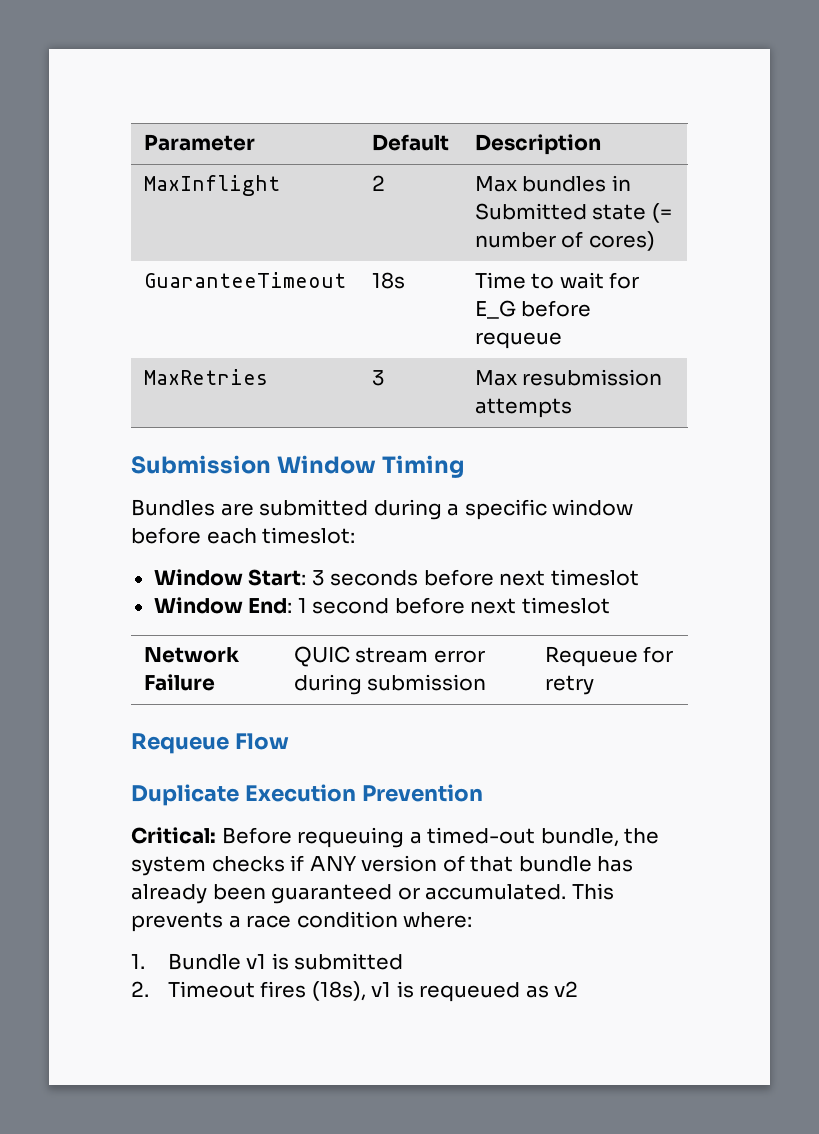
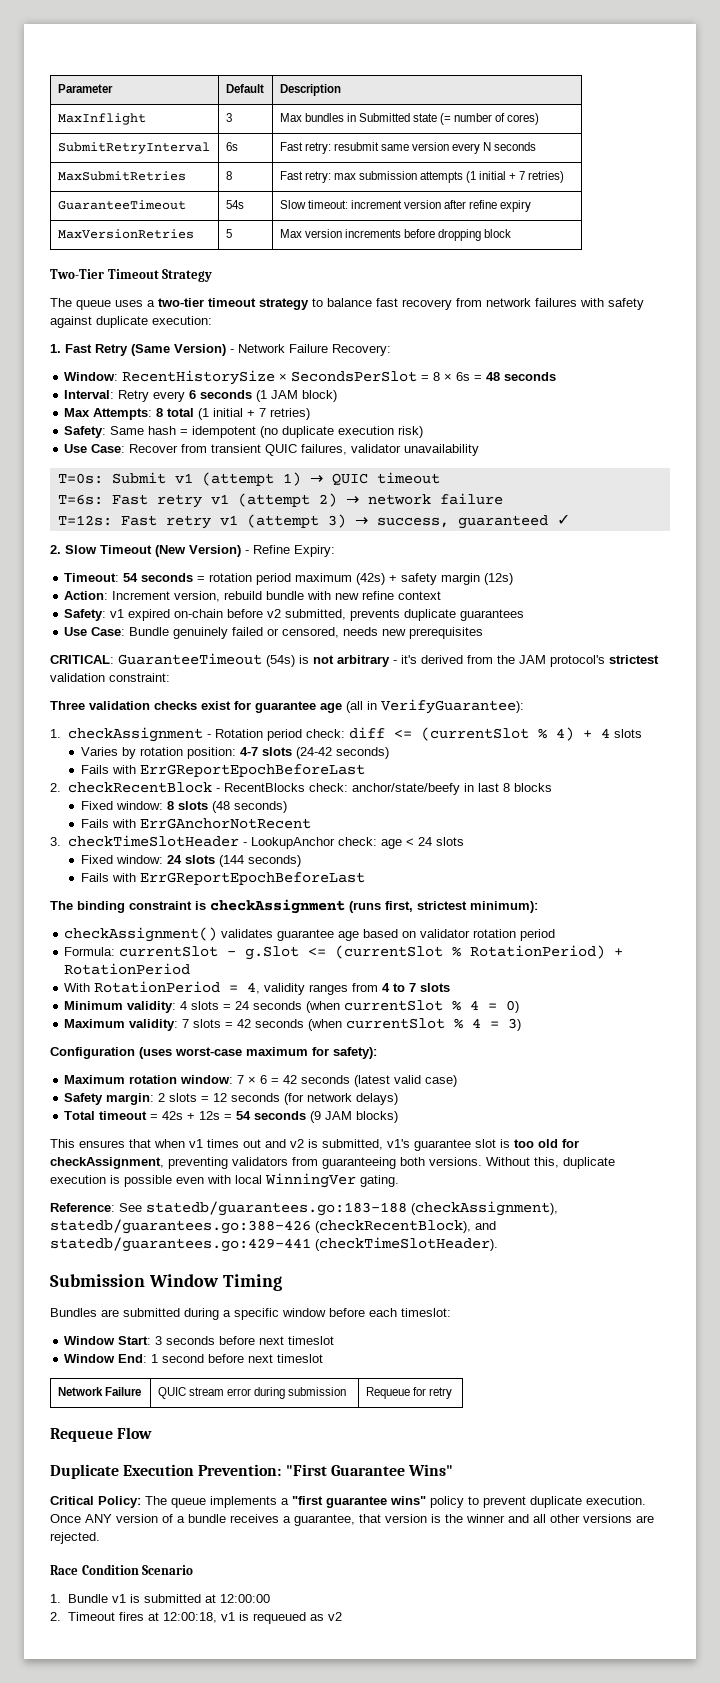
[371,175,385,191] 2 -> [225,113,232,122] 3
[143,272,346,288] [371,272,405,289] [474,272,640,289] [474,300,592,319] [474,332,562,349] [143,369,268,385] [371,370,385,386] [474,369,663,386] [474,398,572,418] GuaranteeTimeout | 18s | Time to wait for E_G before requeue // MaxRetries | 3 | Max resubmission attempts -> [57,142,210,154] [225,142,238,151] [279,142,537,154] [57,171,186,181] [225,171,232,180] [279,171,565,183] [57,200,186,210] [225,200,244,209] [279,200,532,212] [57,229,194,239] [225,229,232,238] [279,229,512,241] [50,269,213,282] [50,298,644,310] [50,316,212,328] [50,344,391,356] [64,370,557,385] [64,390,338,402] [64,408,311,420] [64,426,424,438] [64,444,480,456] [57,472,440,486] [57,493,503,508] [57,514,570,529] [50,545,335,557] [64,573,514,585] [64,591,442,602] [64,609,525,621] [64,627,484,639] [50,653,659,667] [50,673,170,682] [50,699,524,714] [50,727,642,742] [80,747,389,759] [80,764,365,777] [50,782,552,795] [80,801,287,813] [80,818,311,829] [50,835,464,849] [80,855,301,867] [80,872,365,885] [50,899,538,914] [64,927,556,942] [64,945,624,960] [64,963,191,975] [64,981,451,995] [64,1000,520,1013] [64,1018,522,1031] [50,1047,377,1059] [64,1075,458,1087] [64,1093,399,1105] [64,1111,399,1123] [50,1139,579,1151] [50,1157,615,1169] [50,1173,399,1188] [50,1201,558,1216] [50,1219,496,1234] [50,1237,498,1252] SubmitRetryInterval | 6s | Fast retry: resubmit same version every N seconds // MaxSubmitRetries | 8 | Fast retry: max submission attempts (1 initial + 7 retries) // GuaranteeTimeout | 54s | Slow timeout: increment version after refine expiry // MaxVersionRetries | 5 | Max version increments before dropping block // Two-Tier Timeout Strategy // The queue uses a two-tier timeout strategy to balance fast recovery from network failures with safety against duplicate execution: // 1. Fast Retry (Same Version) - Network Failure Recovery: // Window: RecentHistorySize × SecondsPerSlot = 8 × 6s = 48 seconds // Interval: Retry every 6 seconds (1 JAM block) // Max Attempts: 8 total (1 initial + 7 retries) // Safety: Same hash = idempotent (no duplicate execution risk) // Use Case: Recover from transient QUIC failures, validator unavailability // T=0s: Submit v1 (attempt 1) → QUIC timeout // T=6s: Fast retry v1 (attempt 2) → network failure // T=12s: Fast retry v1 (attempt 3) → success, guaranteed ✓ // 2. Slow Timeout (New Version) - Refine Expiry: // Timeout: 54 seconds = rotation period maximum (42s) + safety margin (12s) // Action: Increment version, rebuild bundle with new refine context // Safety: v1 expired on-chain before v2 submitted, prevents duplicate guarantees // Use Case: Bundle genuinely failed or censored, needs new prerequisites // CRITICAL: GuaranteeTimeout (54s) is not arbitrary - it's derived from the JAM protocol's strictest validation constraint: // Three validation checks exist for guarantee age (all in VerifyGuarantee): // 1. checkAssignment - Rotation period check: diff <= (currentSlot % 4) + 4 slots // Varies by rotation position: 4-7 slots (24-42 seconds) // Fails with ErrGReportEpochBeforeLast // 2. checkRecentBlock - RecentBlocks check: anchor/state/beefy in last 8 blocks // Fixed window: 8 slots (48 seconds) // Fails with ErrGAnchorNotRecent // 3. checkTimeSlotHeader - LookupAnchor check: age < 24 slots // Fixed window: 24 slots (144 seconds) // Fails with ErrGReportEpochBeforeLast // The binding constraint is checkAssignment (runs first, strictest minimum): // checkAssignment() validates guarantee age based on validator rotation period // Formula: currentSlot - g.Slot <= (currentSlot % RotationPeriod) + RotationPeriod // With RotationPeriod = 4, validity ranges from 4 to 7 slots // Minimum validity: 4 slots = 24 seconds (when currentSlot % 4 = 0) // Maximum validity: 7 slots = 42 seconds (when currentSlot % 4 = 3) // Configuration (uses worst-case maximum for safety): // Maximum rotation window: 7 × 6 = 42 seconds (latest valid case) // Safety margin: 2 slots = 12 seconds (for network delays) // Total timeout = 42s + 12s = 54 seconds (9 JAM blocks) // This ensures that when v1 times out and v2 is submitted, v1's guarantee slot is too old for checkAssignment, preventing validators from guaranteeing both versions. Without this, duplicate execution is possible even with local WinningVer gating. // Reference: See statedb/guarantees.go:183-188 (checkAssignment), statedb/guarantees.go:388-426 (checkRecentBlock), and statedb/guarantees.go:429-441 (checkTimeSlotHeader).
[361,784,483,802] [131,827,660,848] [131,855,634,876] [131,883,614,904] [131,911,473,932] Prevention // Critical: Before requeuing a timed-out bundle, the system checks if ANY version of that bundle has already been guaranteed or accumulated. This prevents a race condition where: -> [198,1464,453,1476] [50,1496,646,1508] [50,1514,654,1526] [50,1532,100,1544] [50,1564,194,1575] Prevention: "First Guarantee Wins" // Critical Policy: The queue implements a "first guarantee wins" policy to prevent duplicate execution. Once ANY version of a bundle receives a guarantee, that version is the winner and all other versions are rejected. // Race Condition Scenario
(404, 961) none -> [204,1594,270,1603] at 12:00:00
[311,981,366,1001] (18s), -> [147,1612,217,1623] at 12:00:18,

